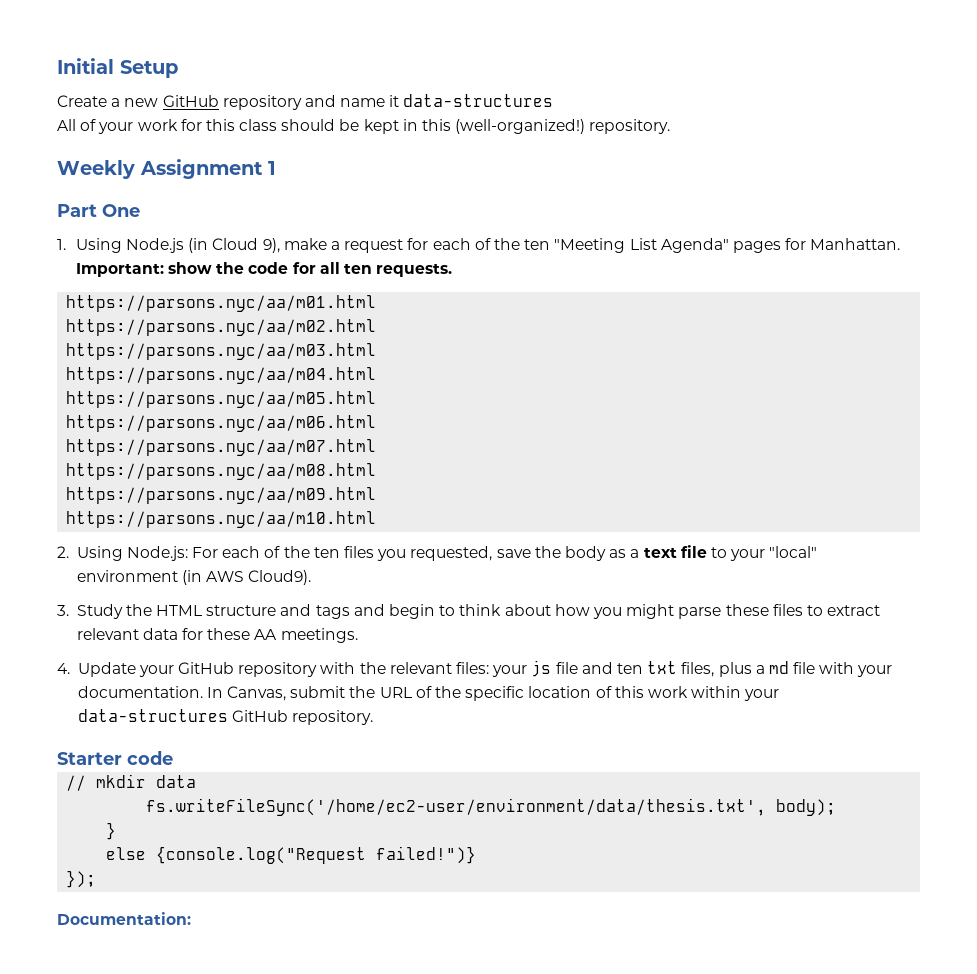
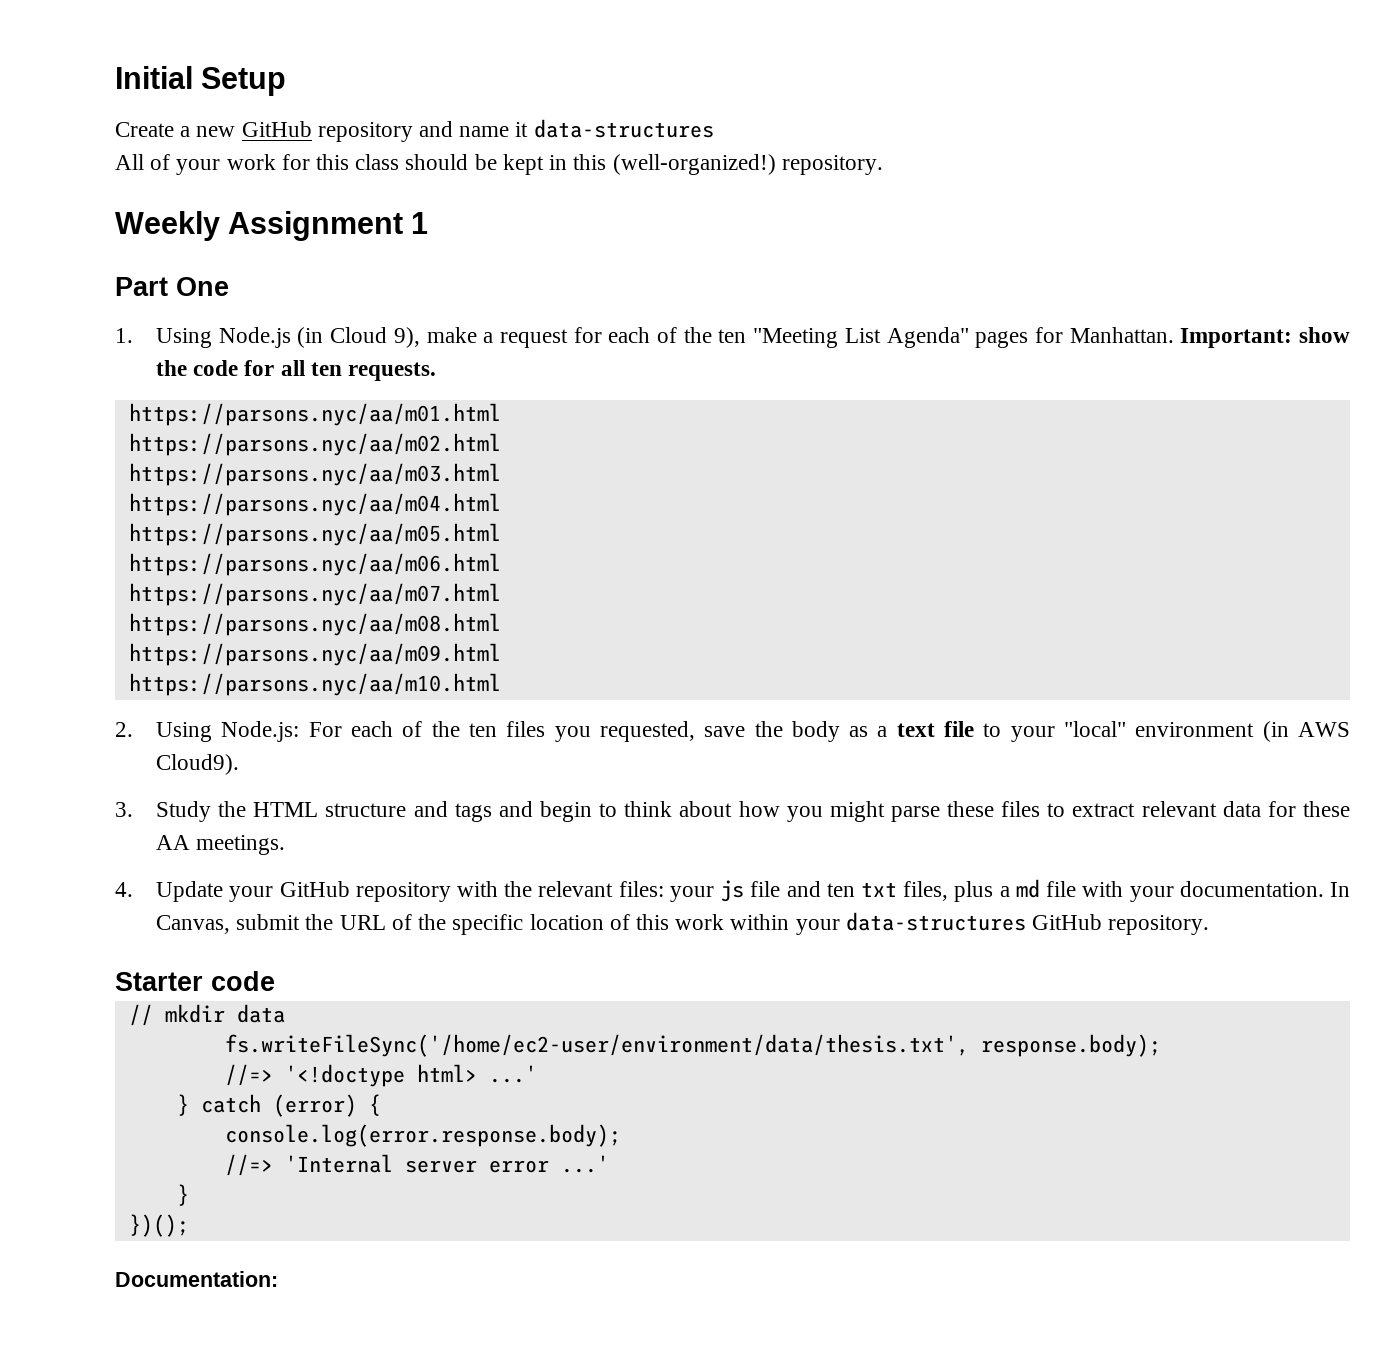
[776,799,837,816] [106,822,117,840] [106,846,477,864] [66,870,97,888] body); // } // else {console.log("Request failed!")} // }); -> [980,1034,1161,1057] [224,1064,537,1087] [176,1094,381,1117] [224,1124,621,1147] [224,1154,609,1176] [176,1184,189,1206] [128,1214,189,1237] response.body); // //=> '<!doctype html> ...' // } catch (error) { // console.log(error.response.body); // //=> 'Internal server error ...' // } // })();

